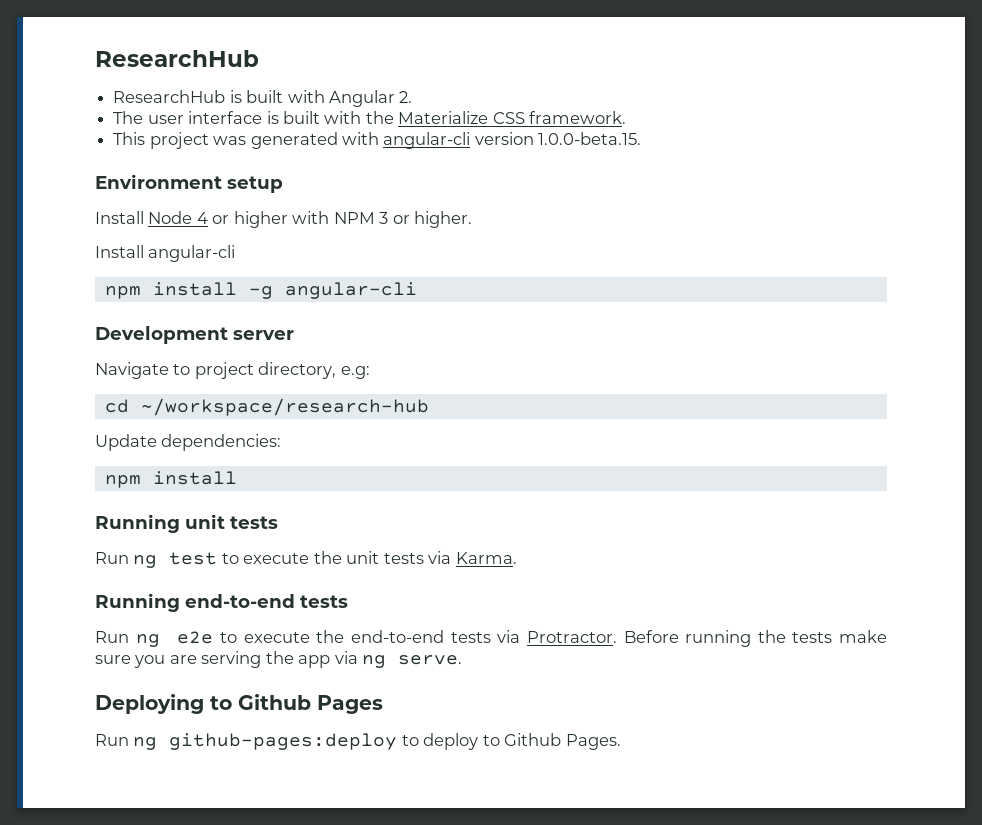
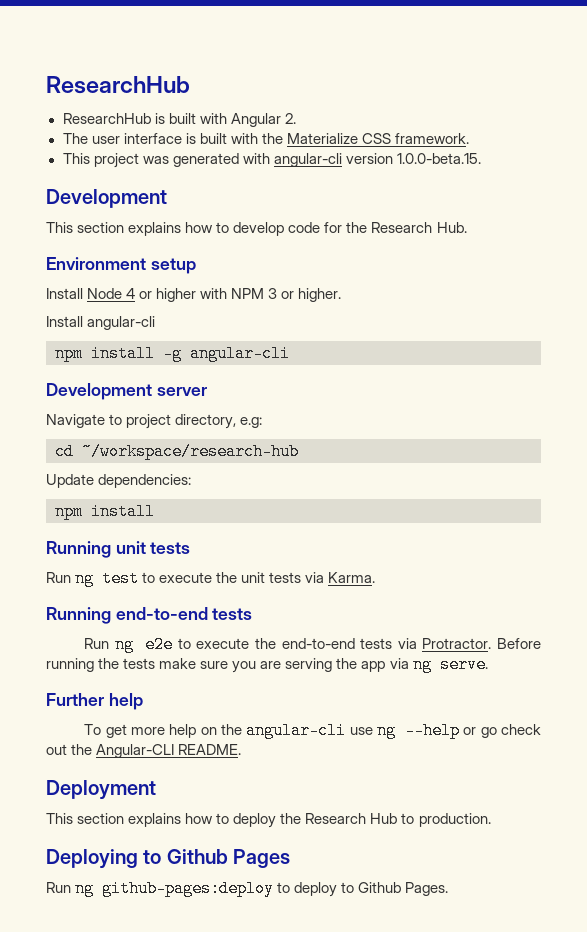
(642, 138) none -> [46,189,167,208] [46,222,467,236] // Development // This section explains how to develop code for the Research Hub.
(463, 660) none -> [46,693,143,710] [84,722,542,739] [46,744,242,758] [46,780,156,800] [46,813,491,828] // Further help // To get more help on the angular-cli use ng --help or go check out the Angular-CLI README. // Deployment // This section explains how to deploy the Research Hub to production.

